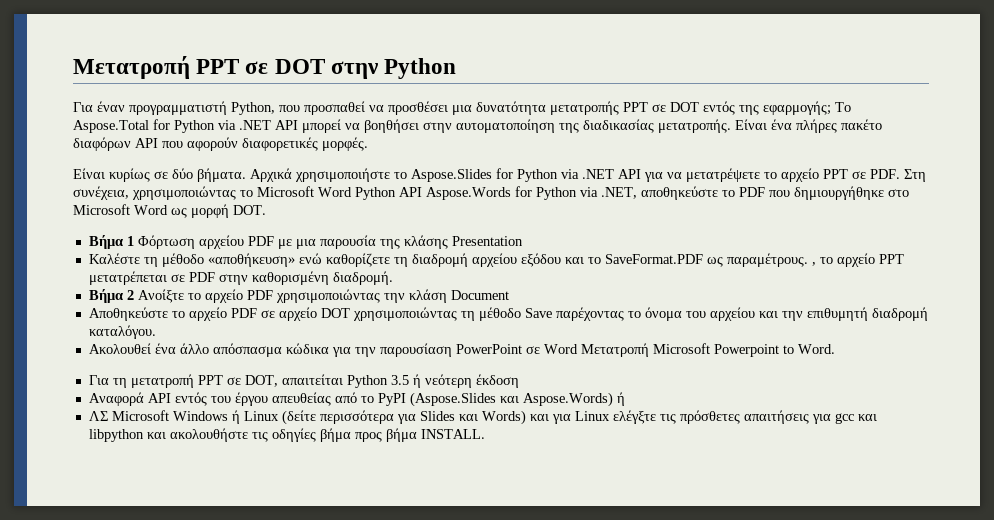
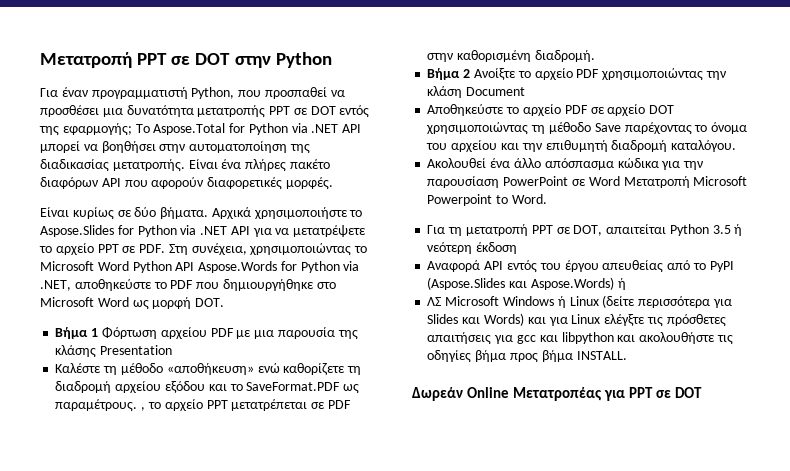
(485, 434) none -> [412,387,703,401] // Δωρεάν Online Μετατροπέας για PPT σε DOT

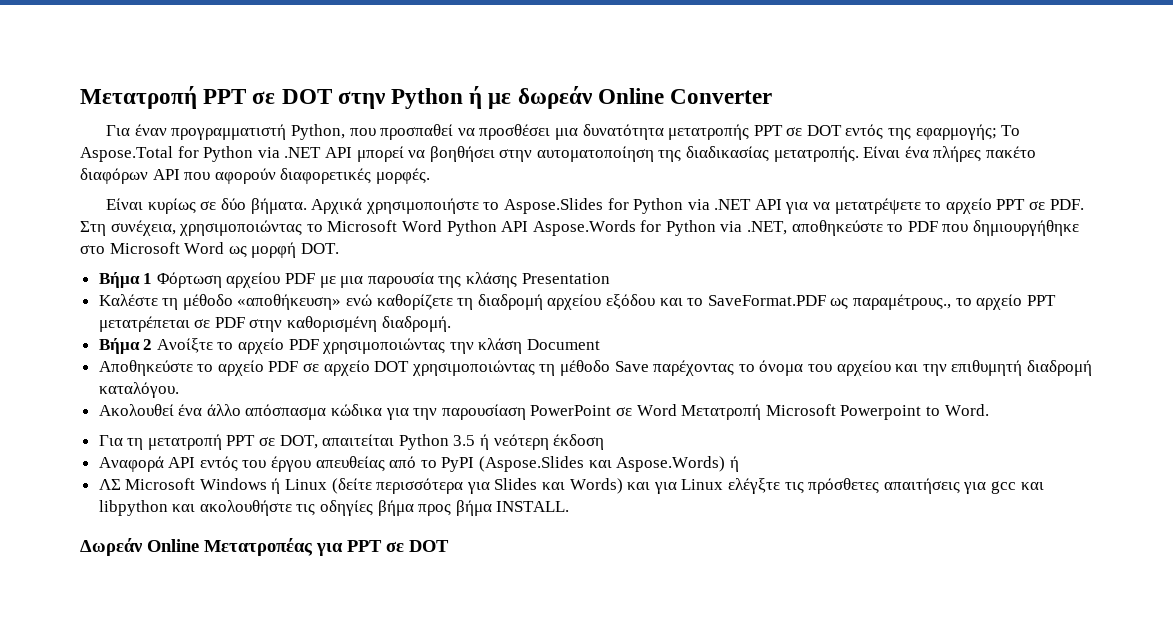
(332, 60) none -> [469,86,773,109] ή με δωρεάν Online Converter
[55,399,146,412] παραμέτρους. , -> [852,294,951,310] παραμέτρους.,

